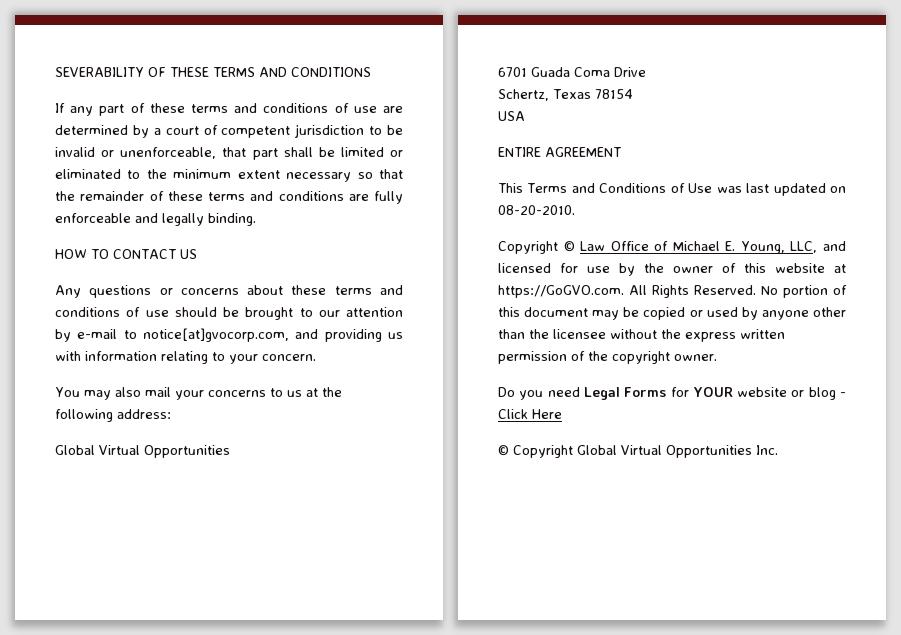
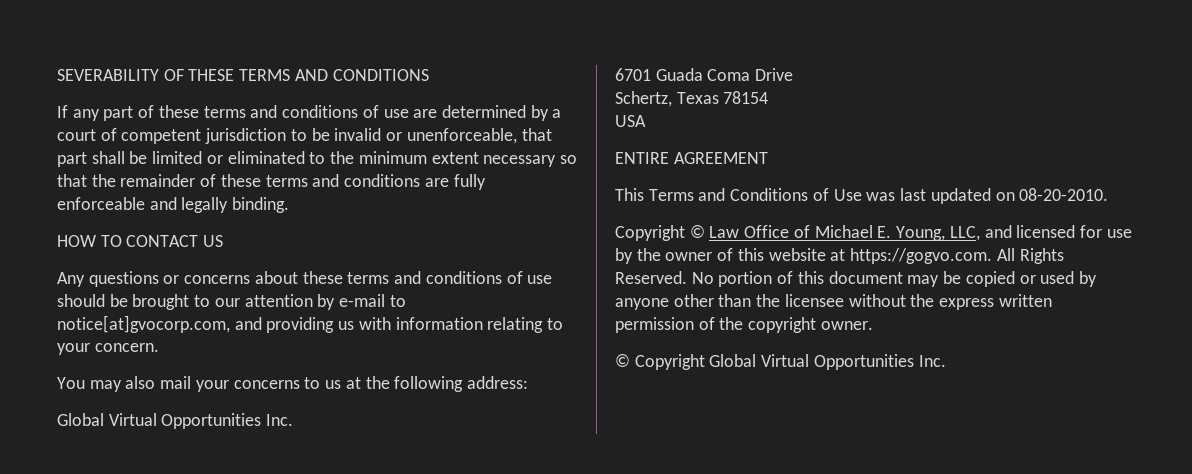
(230, 451) none -> [266,414,294,426] Inc.
[498,285,624,298] https://GoGVO.com. -> [850,248,993,264] https://gogvo.com.
[498,387,846,400] [498,409,562,419] // Do you need Legal Forms for YOUR website or blog - Click Here -> (873, 325) none

